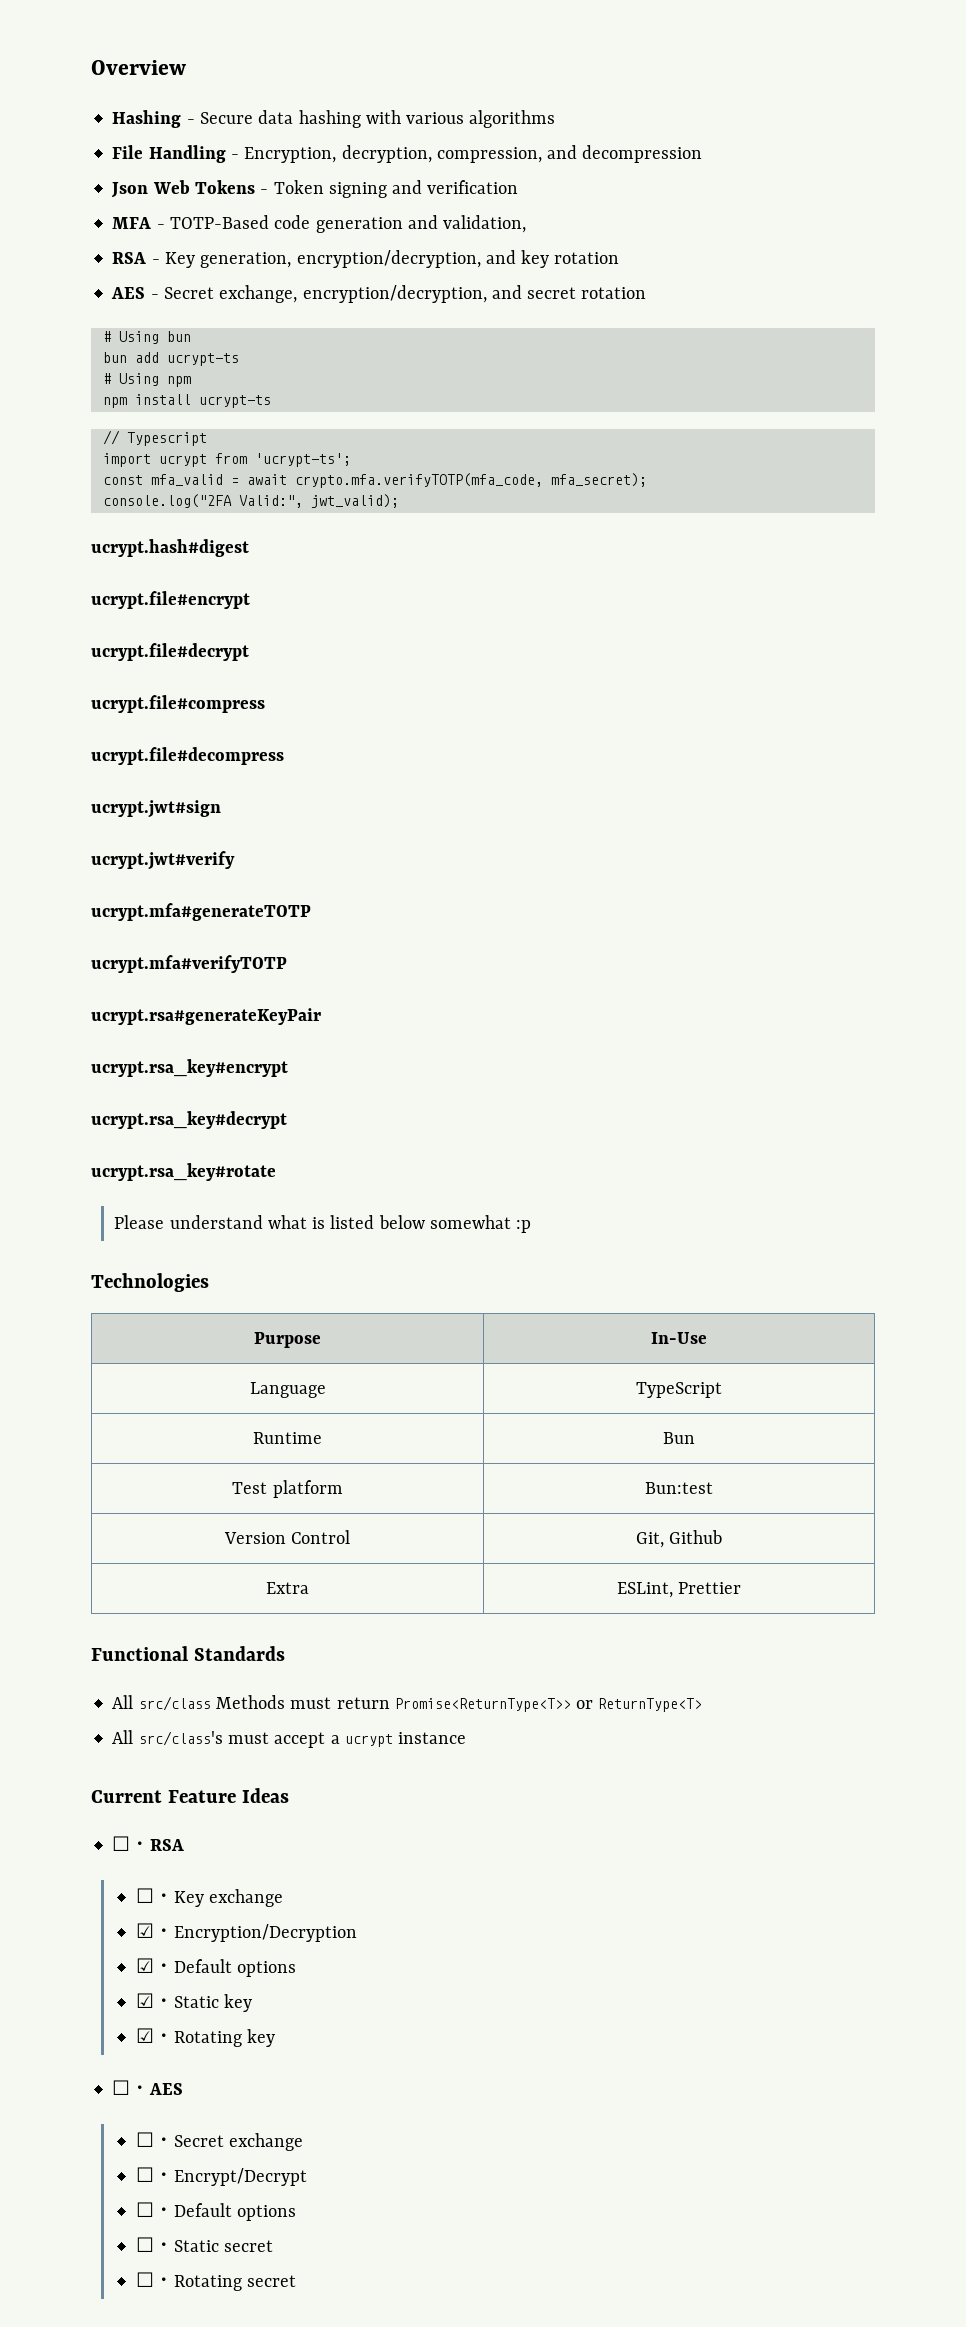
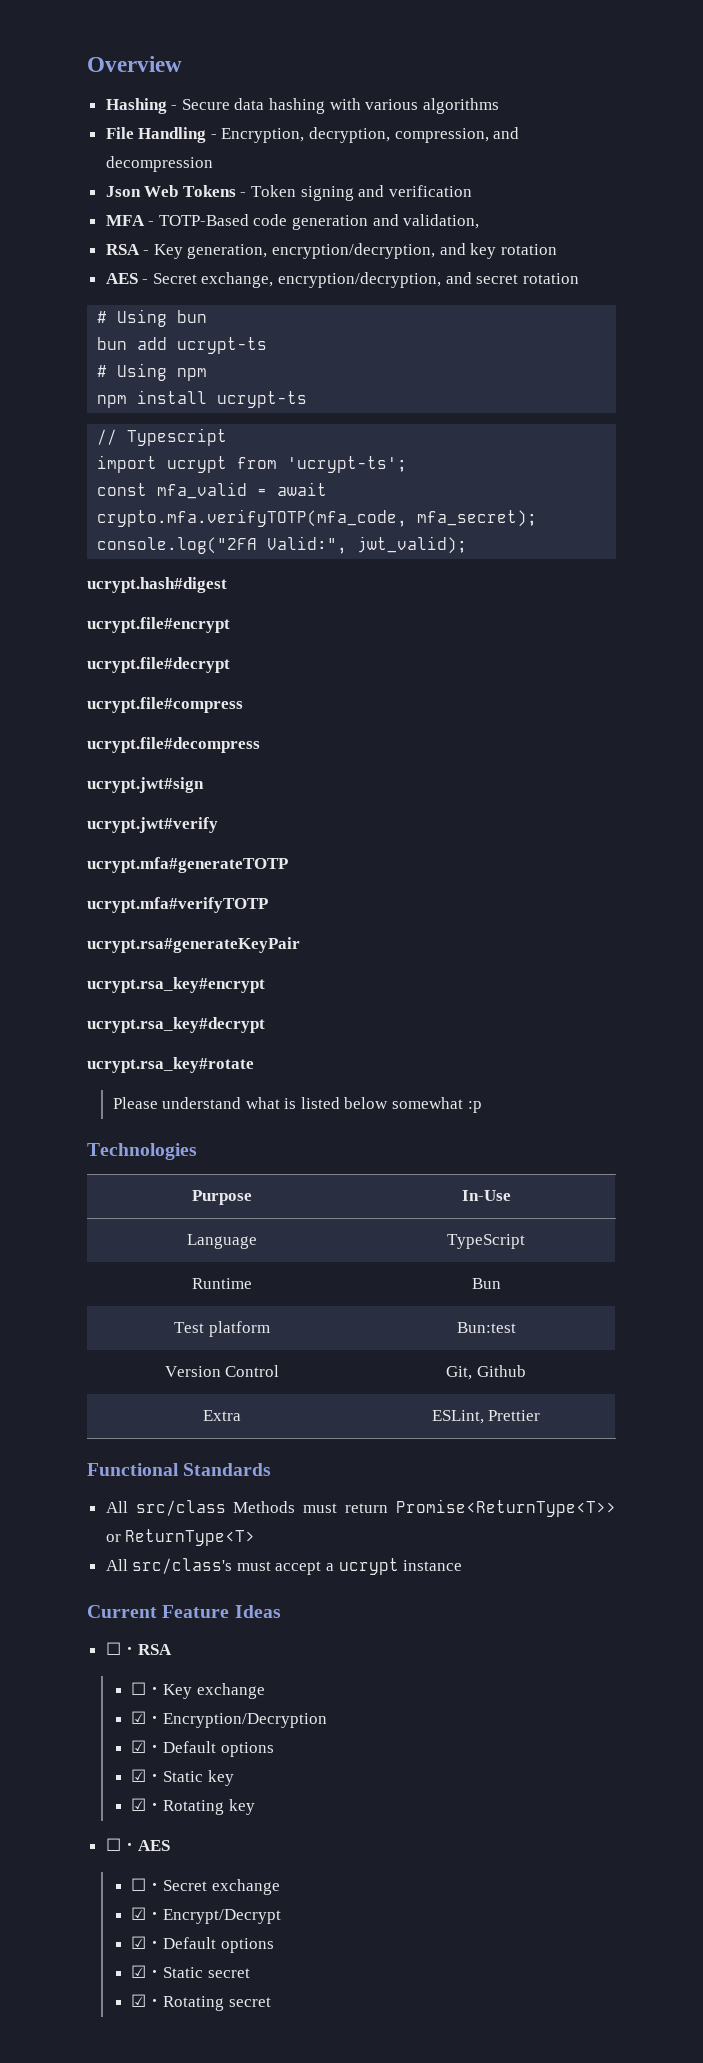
[135,2167,154,2182] ☐ -> [131,1907,147,1920] ☑
[135,2202,297,2221] [135,2237,154,2252] ☐・Default options // ☐ -> [131,1936,274,1953] [131,1965,147,1978] ☑・Default options // ☑
[135,2272,154,2287] ☐ -> [131,1994,147,2007] ☑

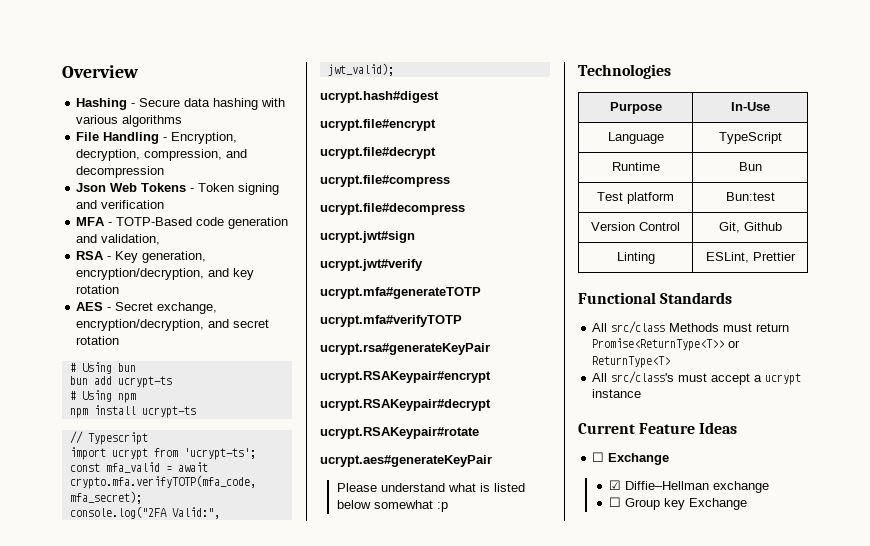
[87,977,265,993] [87,1017,265,1033] [87,1057,254,1073] ucrypt.rsa_key#encrypt // ucrypt.rsa_key#decrypt // ucrypt.rsa_key#rotate -> [320,371,491,383] [320,399,491,411] [320,427,479,439] [320,455,492,467] ucrypt.RSAKeypair#encrypt // ucrypt.RSAKeypair#decrypt // ucrypt.RSAKeypair#rotate // ucrypt.aes#generateKeyPair
[203,1410,241,1421] Extra -> [616,252,655,264] Linting
[120,1644,172,1655] [131,1682,265,1699] [131,1711,328,1728] [131,1740,274,1757] [131,1769,234,1786] [131,1798,255,1815] [105,1838,170,1851] [131,1878,280,1895] [131,1907,282,1924] [131,1936,274,1953] [131,1965,250,1978] [131,1994,271,2011] ・RSA // ☐・Key exchange // ☑・Encryption/Decryption // ☑・Default options // ☑・Static key // ☑・Rotating key // ☐・AES // ☐・Secret exchange // ☑・Encrypt/Decrypt // ☑・Default options // ☑・Static secret // ☑・Rotating secret -> [608,453,670,465] [608,480,769,493] [608,497,747,510] Exchange // ☑ Diffie–Hellman exchange // ☐ Group key Exchange

